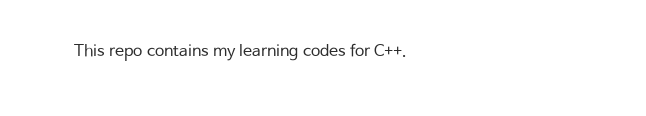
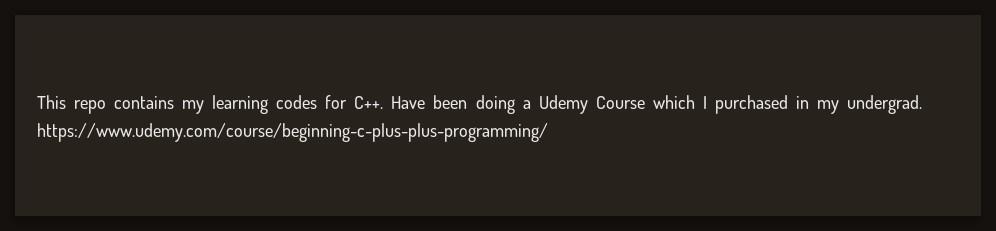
(408, 50) none -> [391,95,923,114] [37,123,548,142] Have been doing a Udemy Course which I purchased in my undergrad. https://www.udemy.com/course/beginning-c-plus-plus-programming/

